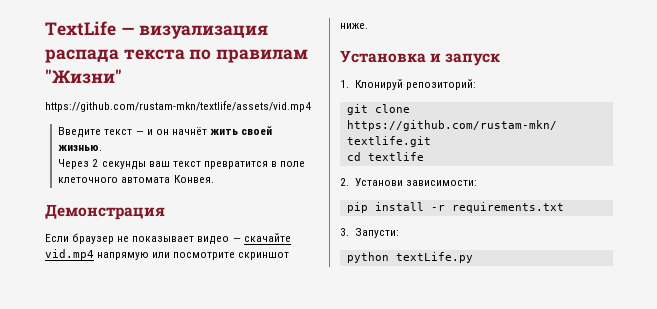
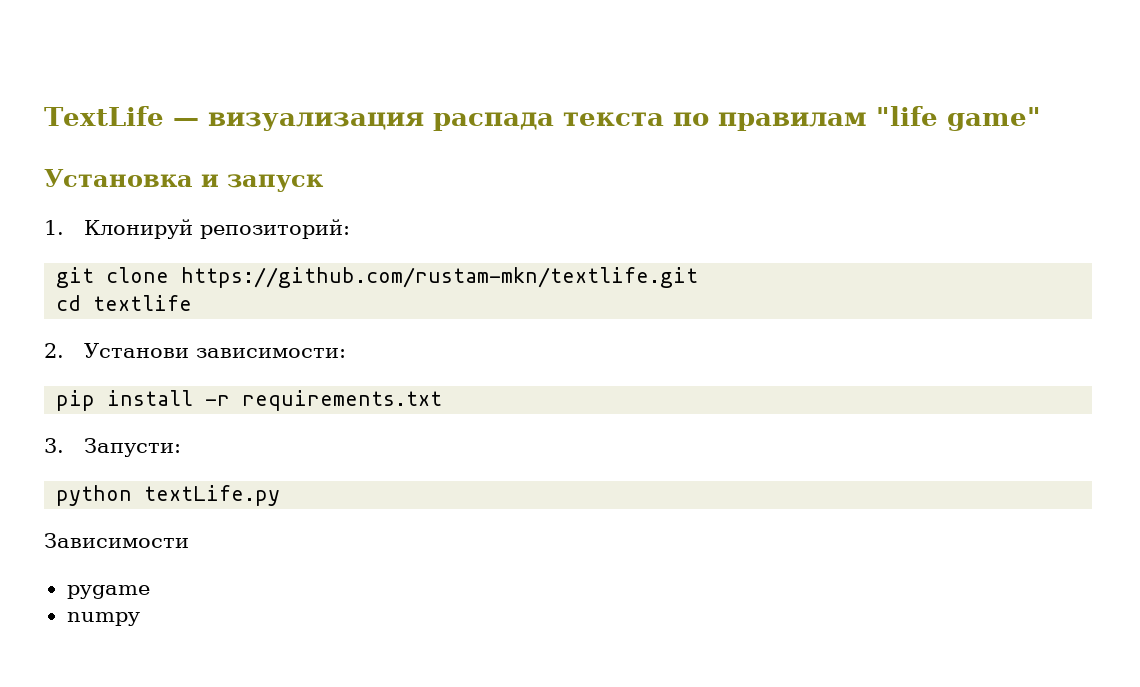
[45,69,122,84] [45,101,311,112] [58,126,273,138] [58,145,103,151] [58,159,306,170] [58,175,214,183] [45,204,165,220] [45,233,291,245] [45,249,290,260] [340,23,368,29] "Жизни" // https://github.com/rustam-mkn/textlife/assets/vid.mp4 // Введите текст — и он начнёт жить своей жизнью. // Через 2 секунды ваш текст превратится в поле клеточного автомата Конвея. // Демонстрация // Если браузер не показывает видео — скачайте vid.mp4 напрямую или посмотрите скриншот ниже. -> [875,106,1041,131] "life game"
(473, 257) none -> [44,533,189,548] [66,585,150,599] [66,612,140,626] // Зависимости // pygame // numpy

